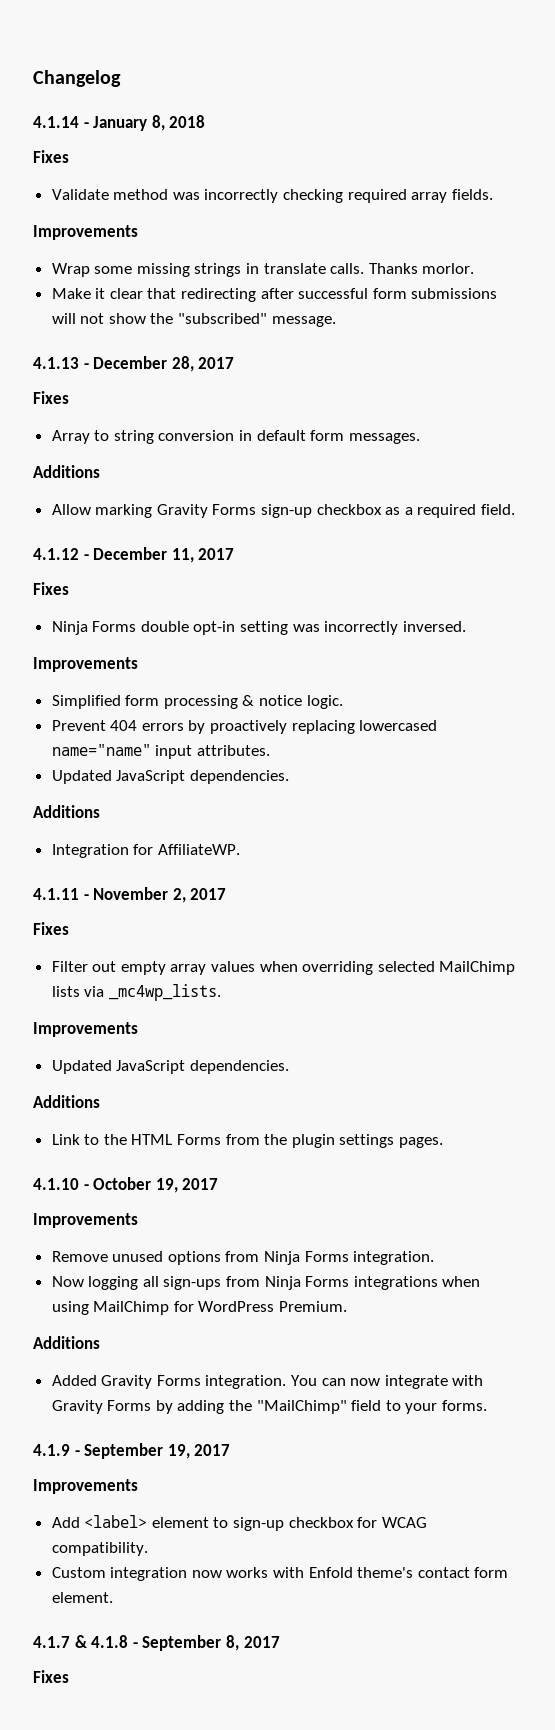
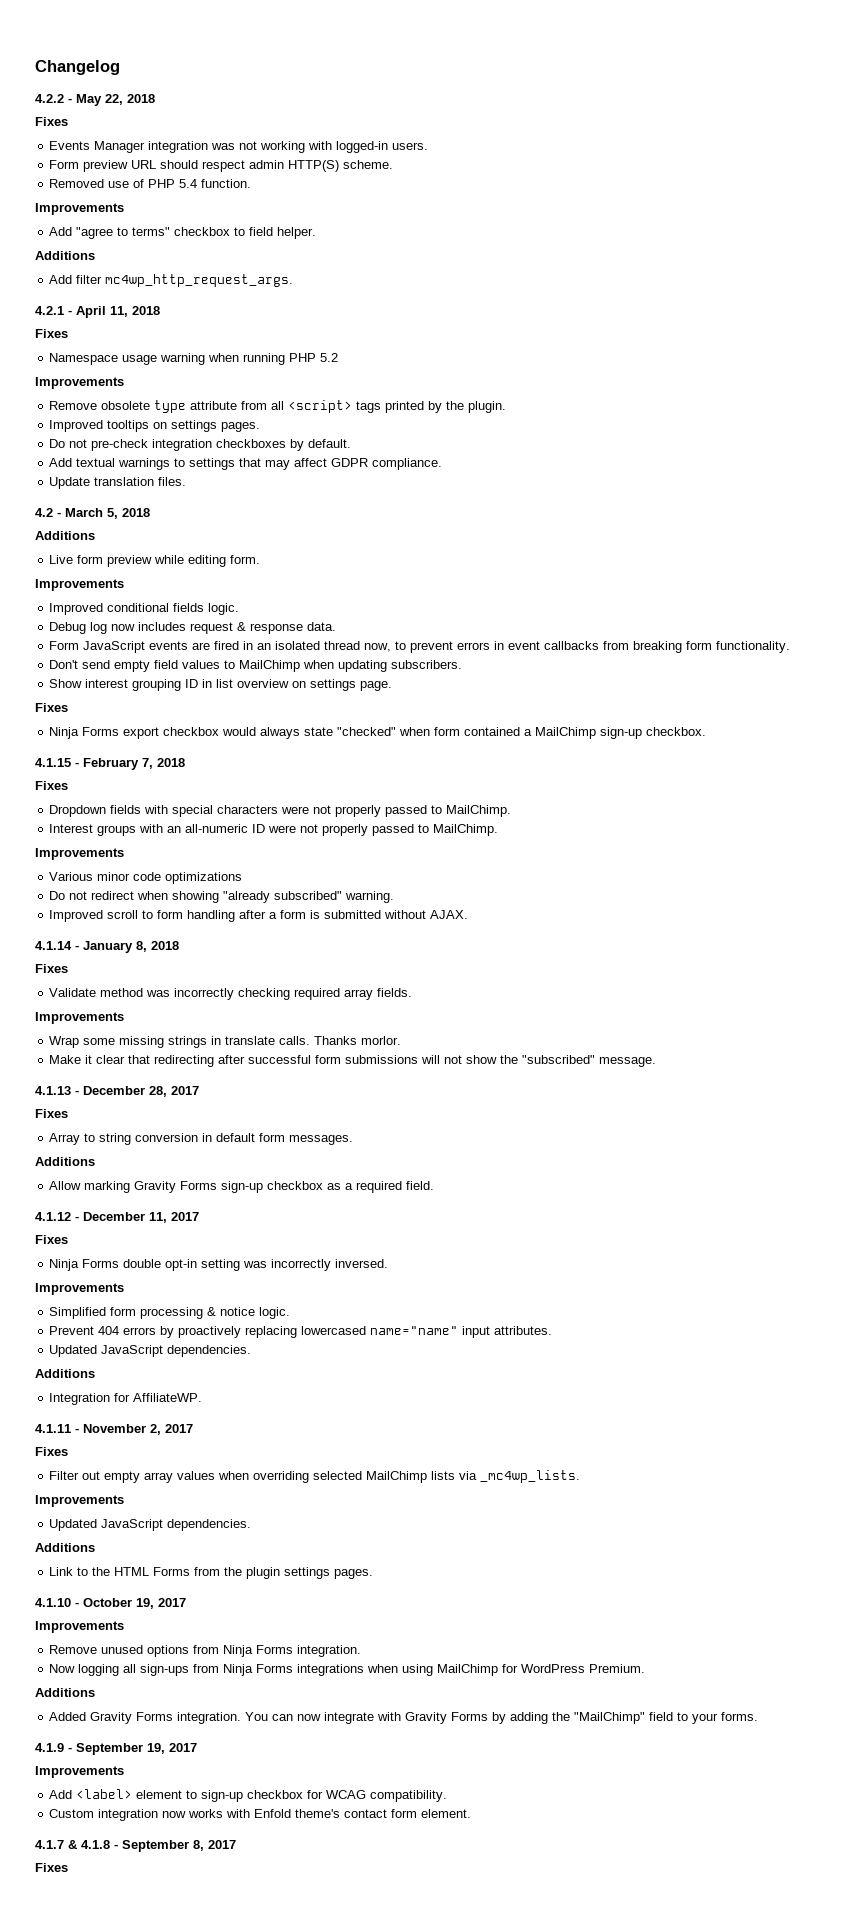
(121, 78) none -> [35,94,155,106] [35,117,68,126] [49,141,429,153] [49,160,394,172] [49,179,252,188] [35,203,124,215] [49,227,317,239] [35,251,95,260] [49,274,294,287] [35,306,160,318] [35,329,68,338] [49,353,339,365] [35,377,124,389] [49,400,507,413] [49,420,261,432] [49,439,352,451] [49,458,443,470] [49,477,187,489] [35,508,150,519] [35,531,95,540] [49,555,261,567] [35,579,124,591] [49,603,240,615] [49,622,337,634] [49,641,791,653] [49,660,463,672] [49,679,393,691] [35,703,68,712] [49,727,707,739] [35,758,185,770] [35,781,68,790] [49,805,512,817] [49,824,499,836] [35,848,124,860] [49,872,243,884] [49,891,395,903] [49,910,469,922] // 4.2.2 - May 22, 2018 // Fixes // Events Manager integration was not working with logged-in users. // Form preview URL should respect admin HTTP(S) scheme. // Removed use of PHP 5.4 function. // Improvements // Add "agree to terms" checkbox to field helper. // Additions // Add filter mc4wp_http_request_args. // 4.2.1 - April 11, 2018 // Fixes // Namespace usage warning when running PHP 5.2 // Improvements // Remove obsolete type attribute from all <script> tags printed by the plugin. // Improved tooltips on settings pages. // Do not pre-check integration checkboxes by default. // Add textual warnings to settings that may affect GDPR compliance. // Update translation files. // 4.2 - March 5, 2018 // Additions // Live form preview while editing form. // Improvements // Improved conditional fields logic. // Debug log now includes request & response data. // Form JavaScript events are fired in an isolated thread now, to prevent errors in event callbacks from breaking form functionality. // Don't send empty field values to MailChimp when updating subscribers. // Show interest grouping ID in list overview on settings page. // Fixes // Ninja Forms export checkbox would always state "checked" when form contained a MailChimp sign-up checkbox. // 4.1.15 - February 7, 2018 // Fixes // Dropdown fields with special characters were not properly passed to MailChimp. // Interest groups with an all-numeric ID were not properly passed to MailChimp. // Improvements // Various minor code optimizations // Do not redirect when showing "already subscribed" warning. // Improved scroll to form handling after a form is submitted without AJAX.

